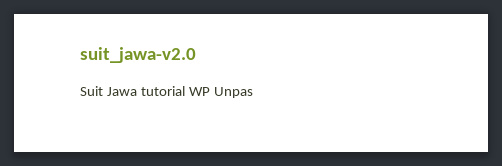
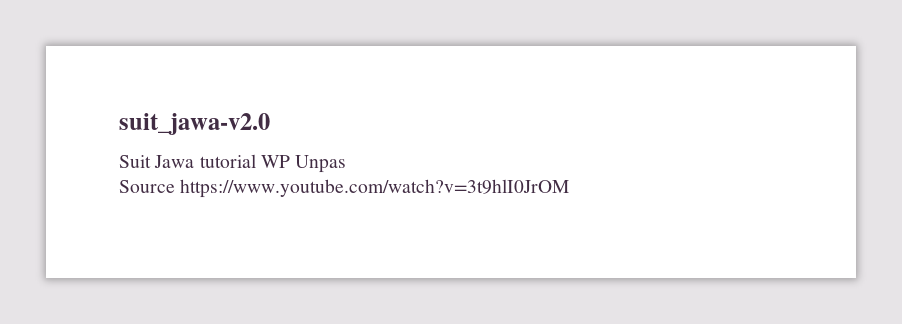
(253, 92) none -> [119,179,570,198] // Source https://www.youtube.com/watch?v=3t9hlI0JrOM

